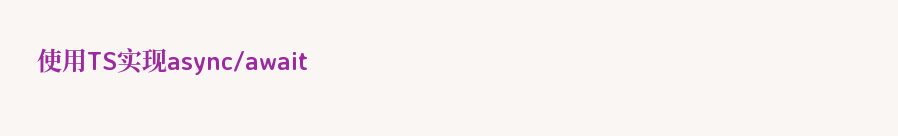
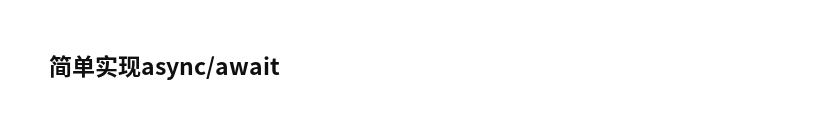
[37,48,117,73] 使用TS -> [49,55,95,78] 简单

